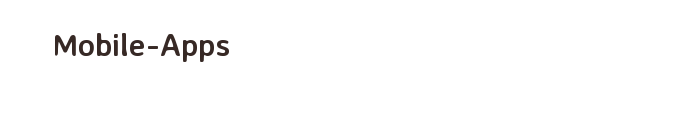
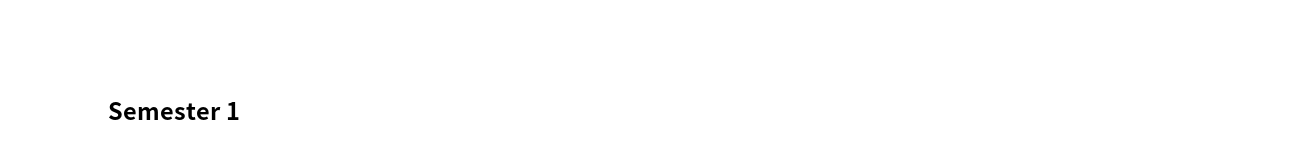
[52,33,230,62] Mobile-Apps -> [108,102,241,120] Semester 1

